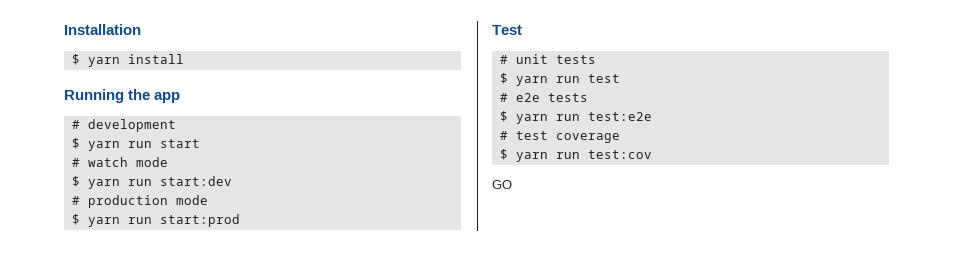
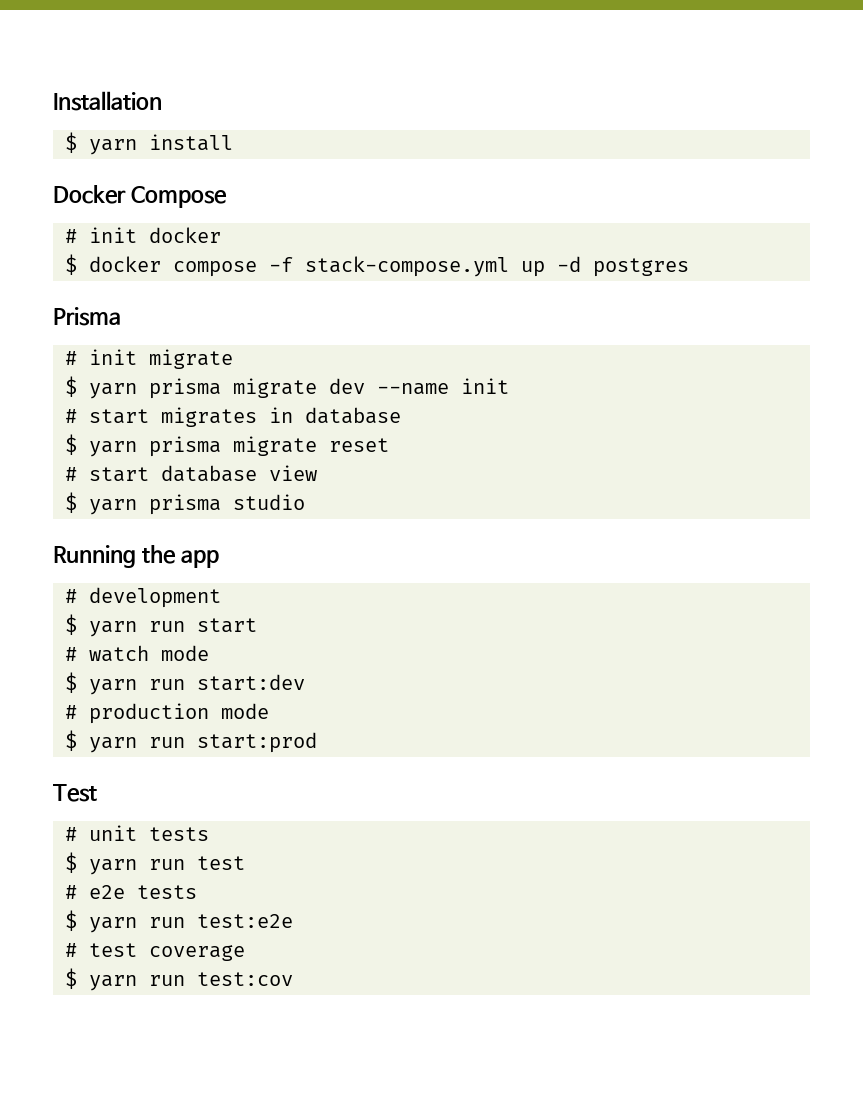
(184, 59) none -> [53,185,227,208] [64,227,221,243] [64,254,689,277] [53,307,121,326] [64,349,233,369] [64,376,509,399] [64,407,401,427] [64,434,389,457] [64,465,317,482] [64,492,305,515] // Docker Compose // # init docker // $ docker compose -f stack-compose.yml up -d postgres // Prisma // # init migrate // $ yarn prisma migrate dev --name init // # start migrates in database // $ yarn prisma migrate reset // # start database view // $ yarn prisma studio
[492,180,512,189] // GO -> (293, 979) none

